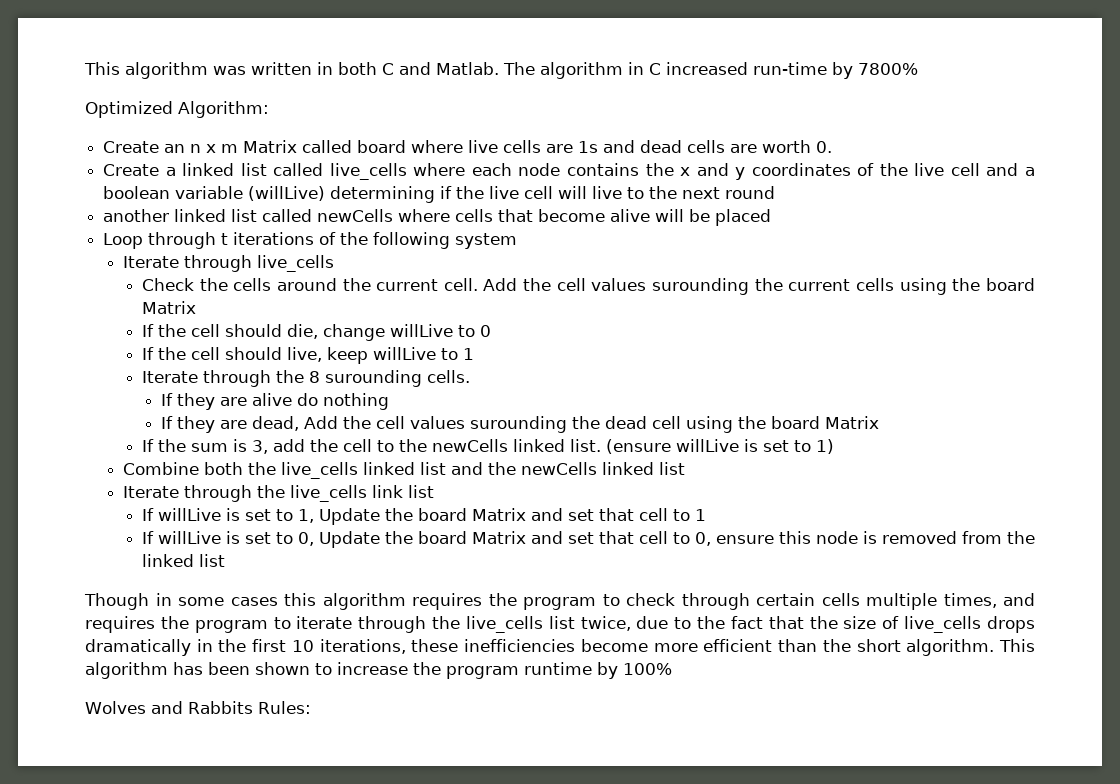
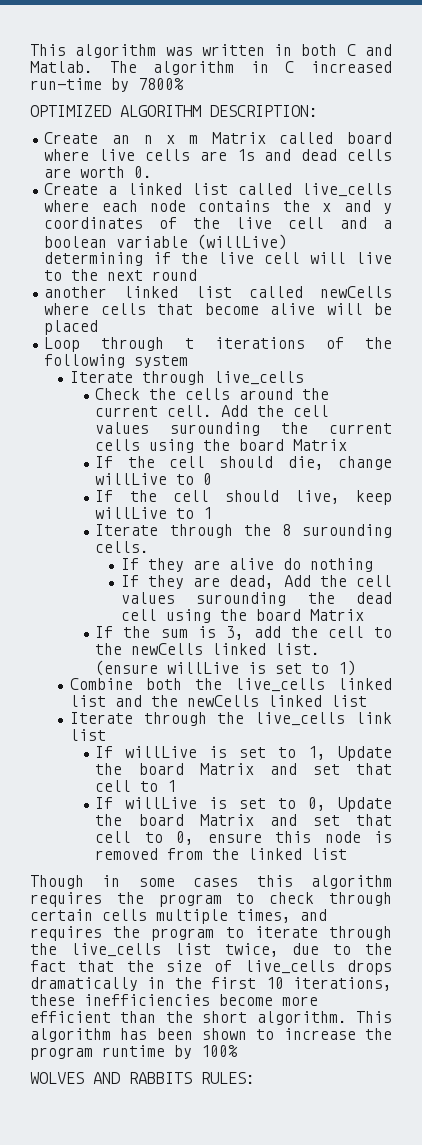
[85,101,269,118] Optimized Algorithm: -> [30,105,318,117] OPTIMIZED ALGORITHM DESCRIPTION:
[85,701,311,714] Wolves and Rabbits Rules: -> [30,1072,255,1084] WOLVES AND RABBITS RULES:

